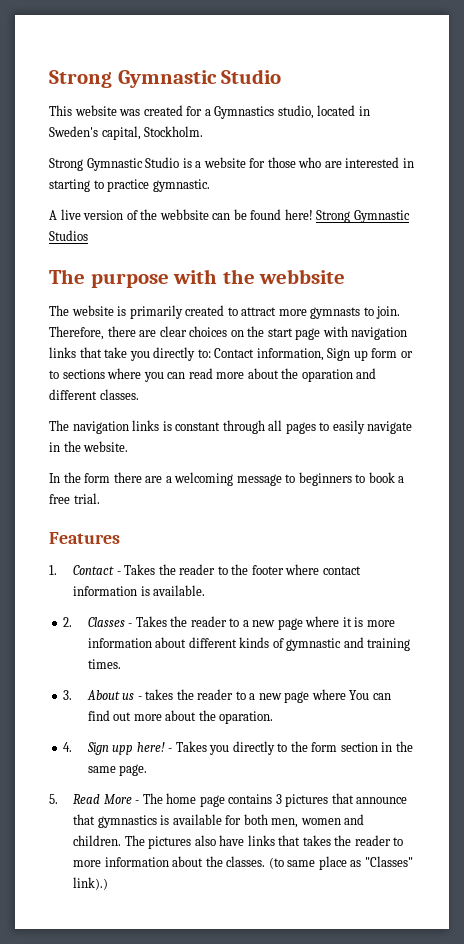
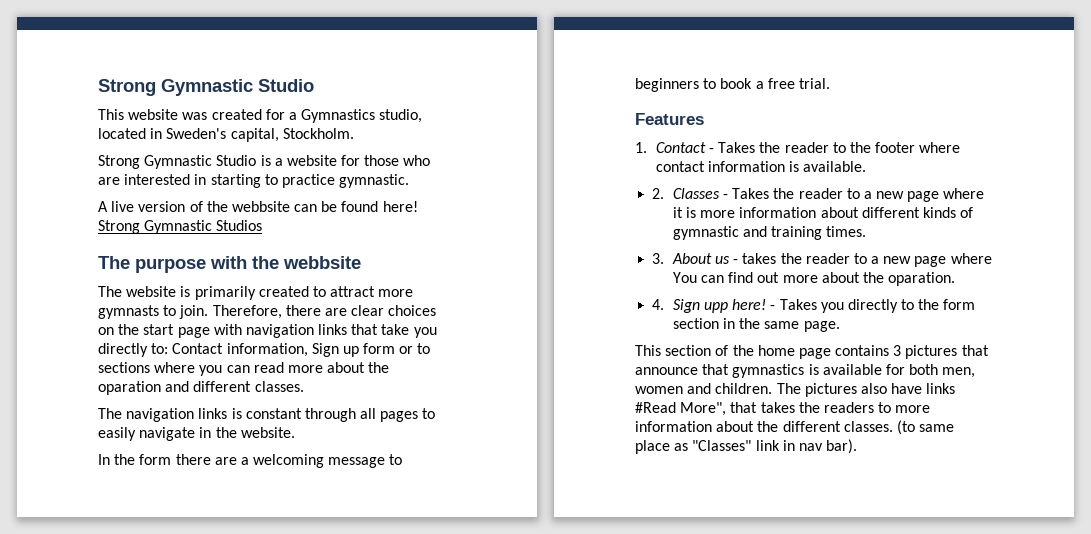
[49,793,163,804] 5. Read More - The -> [635,345,754,356] This section of the
(275, 840) none -> [635,402,727,416] #Read More",
[354,835,391,846] reader -> [823,402,874,413] readers
(223, 861) none -> [782,421,841,432] different
[73,877,109,890] link).) -> [755,439,858,454] link in nav bar).

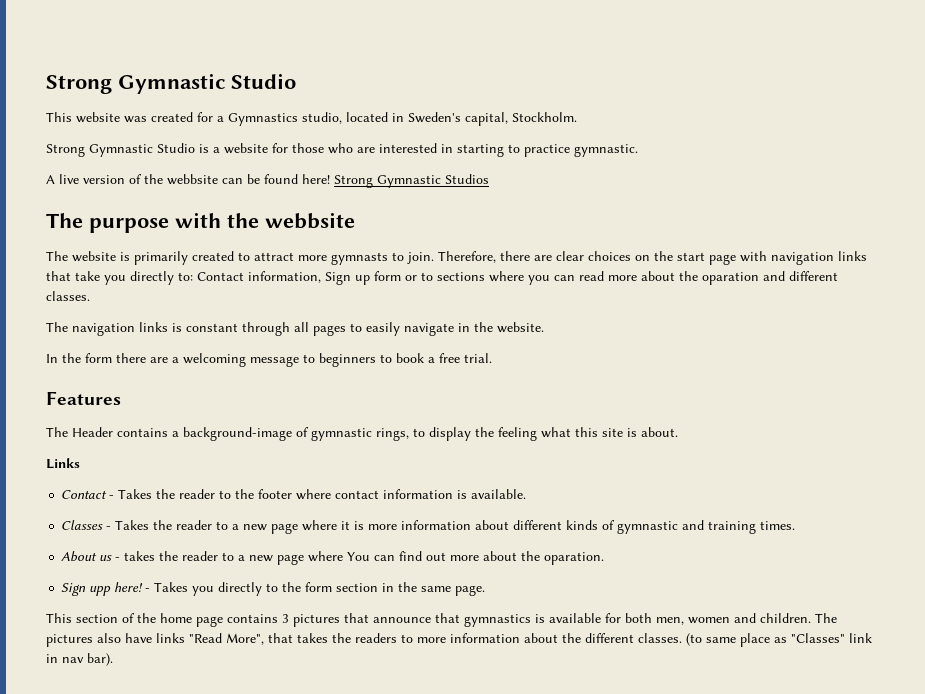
[635,142,647,153] 1. -> [46,427,678,441] [46,458,80,469] The Header contains a background-image of gymnastic rings, to display the feeling what this site is about. // Links //
[652,188,665,199] 2. -> (527, 494) none
[652,253,665,264] 3. -> (796, 525) none
[652,299,665,310] 4. -> (605, 558) none
[635,402,676,413] #Read -> [189,633,222,643] "Read

